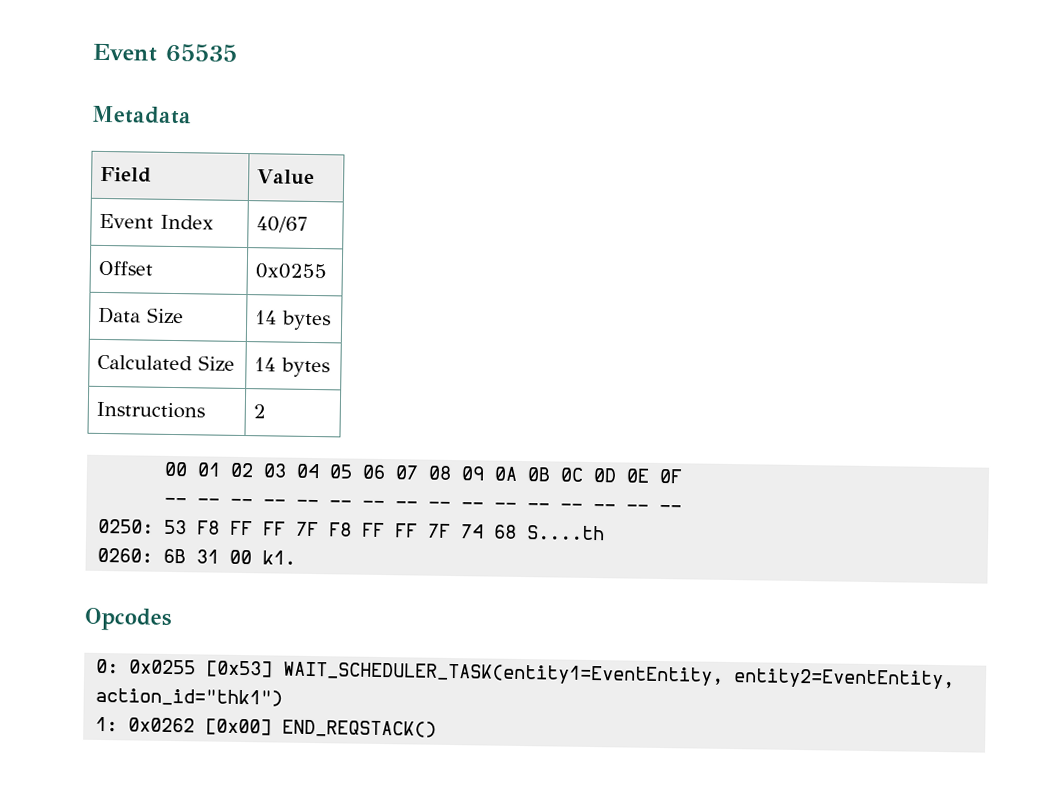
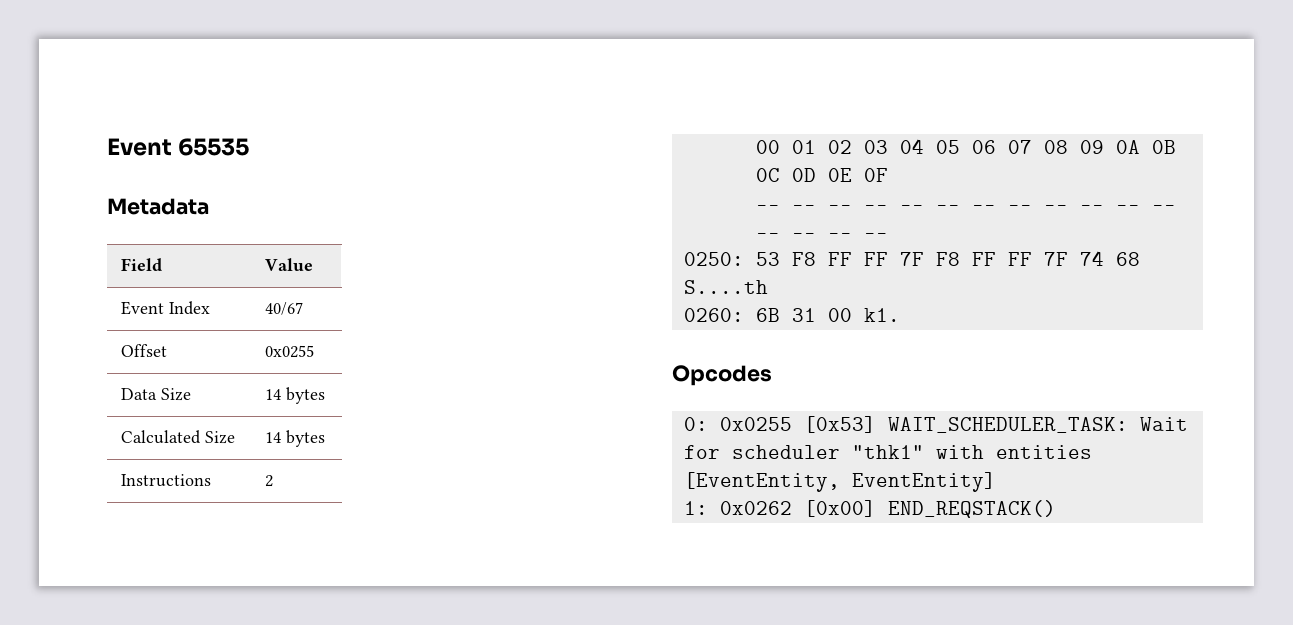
[282,661,956,690] [95,687,284,707] WAIT_SCHEDULER_TASK(entity1=EventEntity, entity2=EventEntity, action_id="thk1") -> [888,417,1188,433] [684,445,1092,459] [684,472,996,492] WAIT_SCHEDULER_TASK: Wait for scheduler "thk1" with entities [EventEntity, EventEntity]

